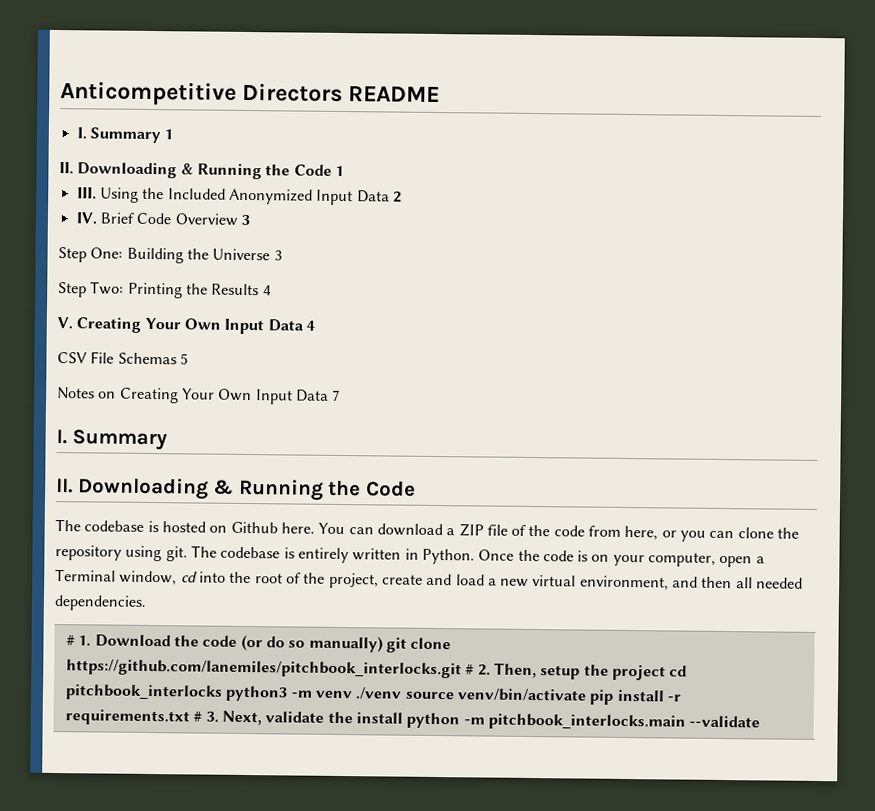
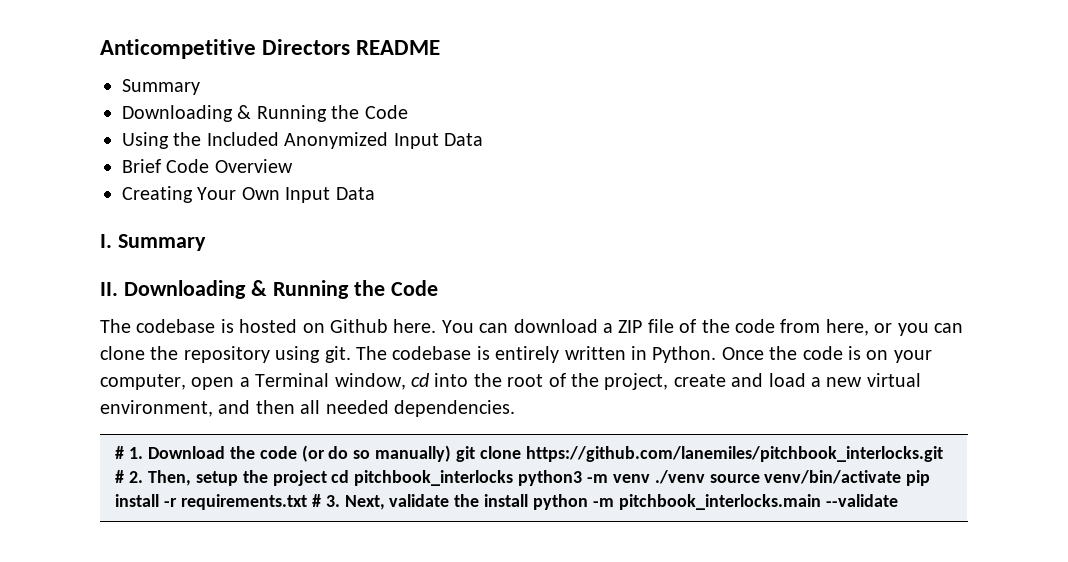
[76,127,174,144] [59,162,344,180] [76,187,97,200] I. Summary 1 // II. Downloading & Running the Code 1 // III. -> [122,79,200,95] [122,105,408,122] Summary // Downloading & Running the Code //
[392,191,402,203] [75,212,98,225] 2 // IV. -> (483, 139) //
[240,214,250,226] [58,247,282,264] [58,281,272,299] [57,317,315,335] [57,351,188,365] [57,387,341,405] 3 // Step One: Building the Universe 3 // Step Two: Printing the Results 4 // V. Creating Your Own Input Data 4 // CSV File Schemas 5 // Notes on Creating Your Own Input Data 7 -> [122,186,375,203] // Creating Your Own Input Data

